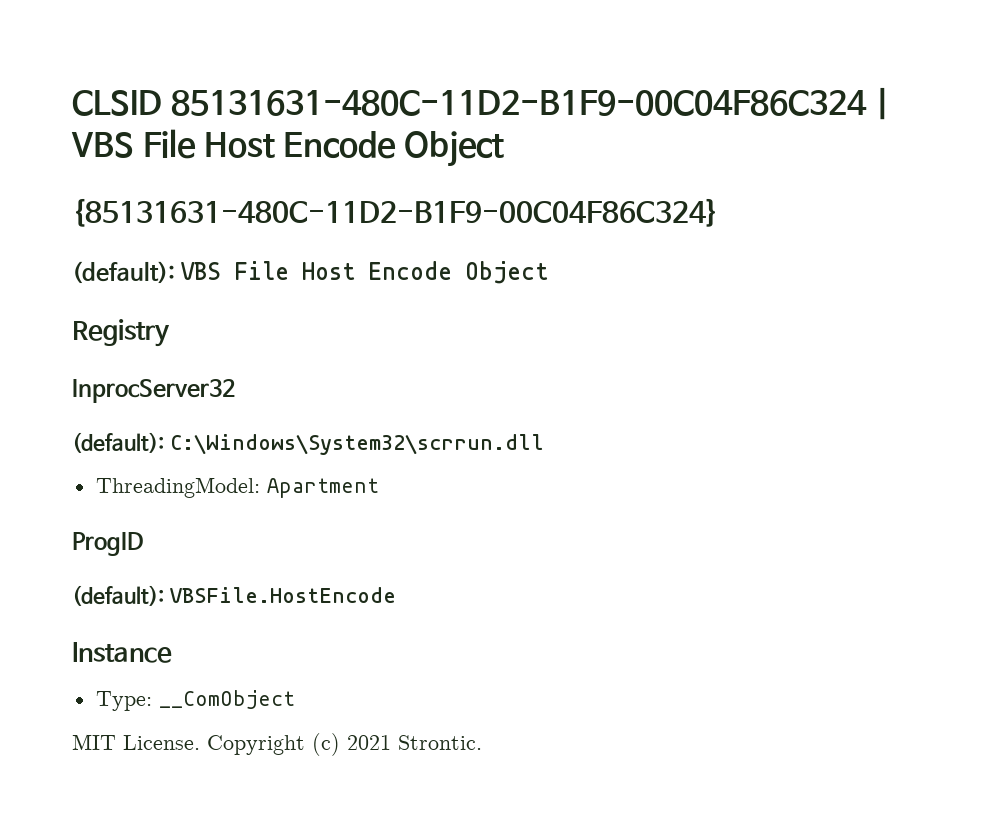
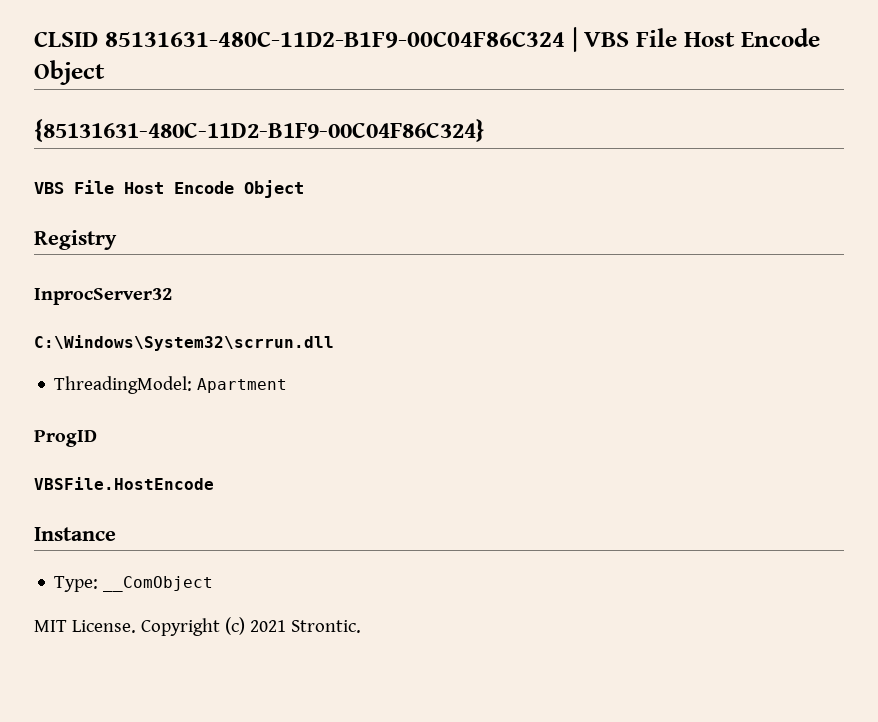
[72,261,175,284] (default): -> (485, 130) none
[72,432,164,453] (default): -> (172, 296) none
[72,585,164,606] (default): -> (97, 438) none

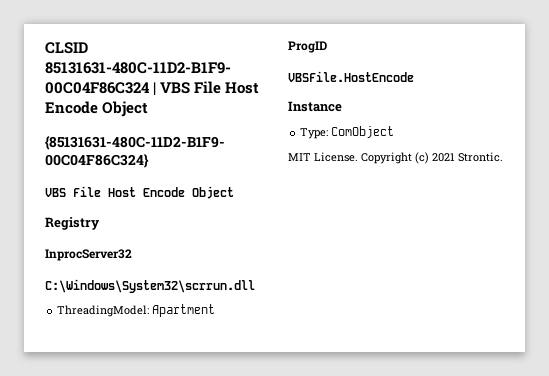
[103,576,214,592] __ComObject -> [331,126,395,138] ComObject

